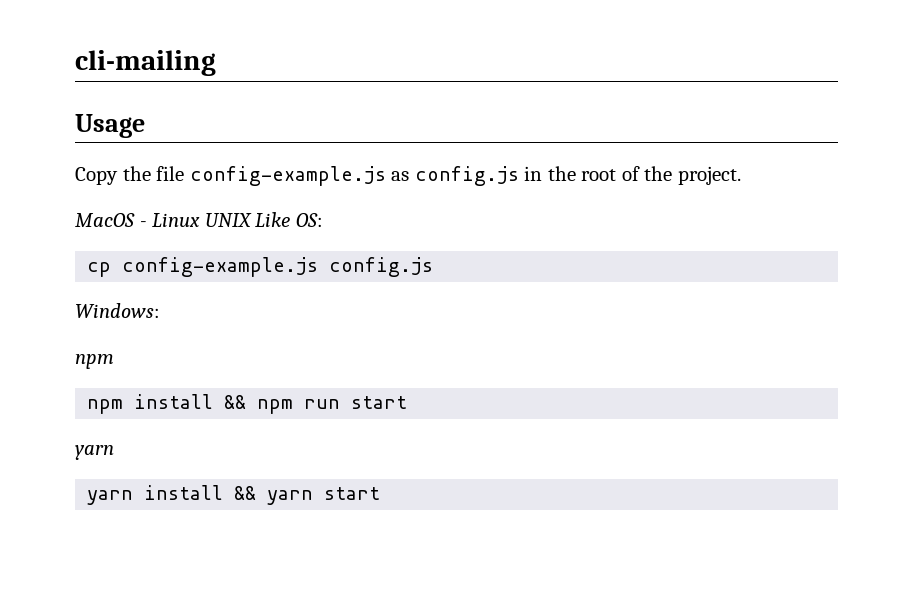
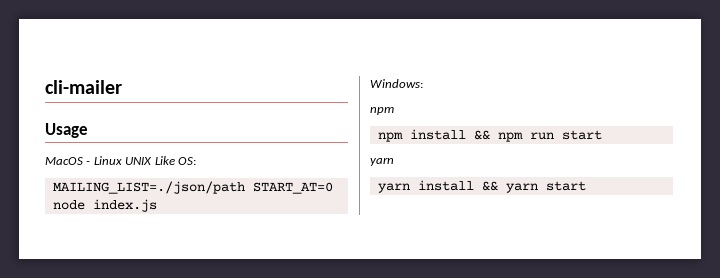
[75,50,216,76] cli-mailing -> [45,80,122,94] cli-mailer
[75,166,741,186] // Copy the file config-example.js as config.js in the root of the project. -> (88, 130) none
[87,257,434,277] cp config-example.js config.js -> [52,181,333,194] [52,199,157,212] MAILING_LIST=./json/path START_AT=0 node index.js

